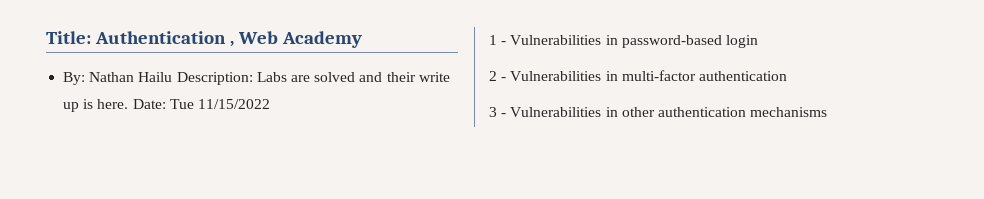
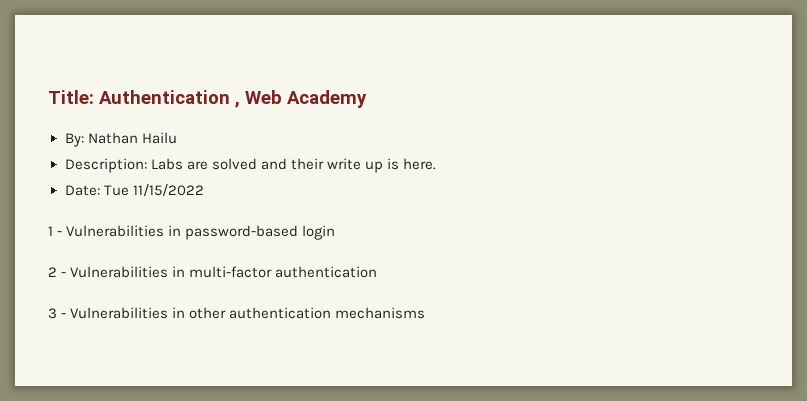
(173, 77) none -> (177, 138) //
(129, 104) none -> (436, 164) //

